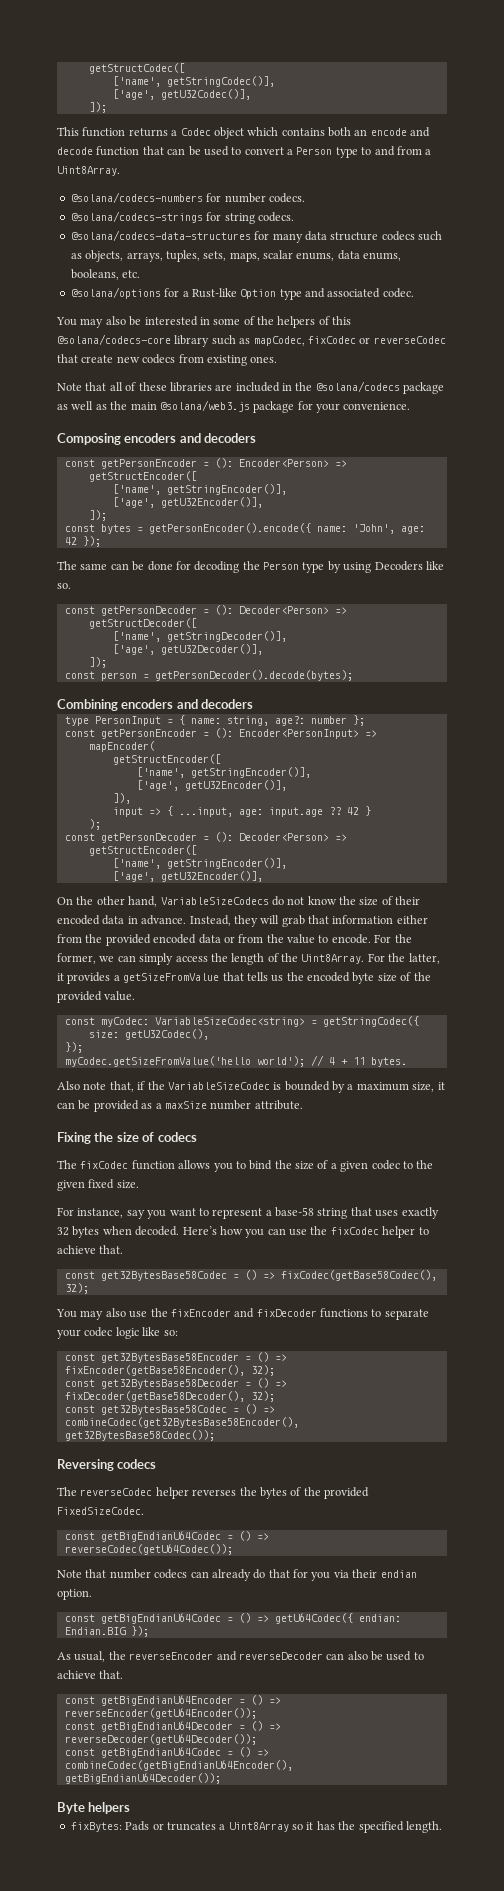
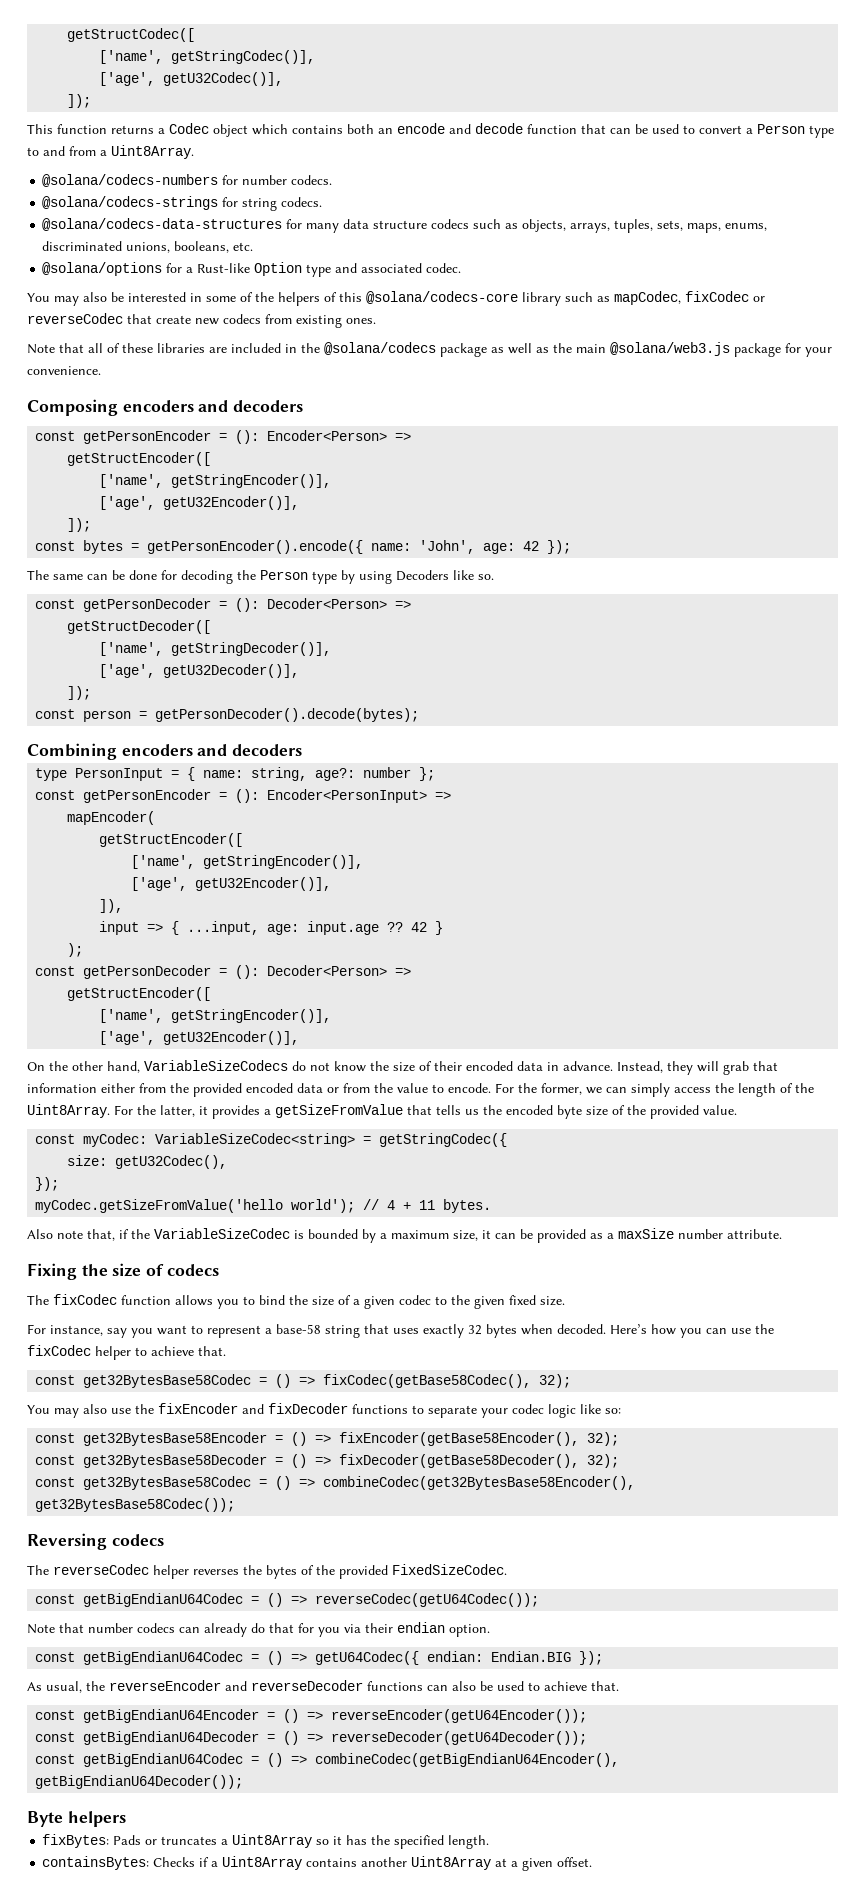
[263,250,402,261] scalar enums, data enums, -> [725,223,768,231] [42,241,171,253] enums, discriminated unions,
(323, 1656) none -> [367,1681,423,1691] functions
(442, 1827) none -> [42,1856,593,1871] // containsBytes: Checks if a Uint8Array contains another Uint8Array at a given offset.

